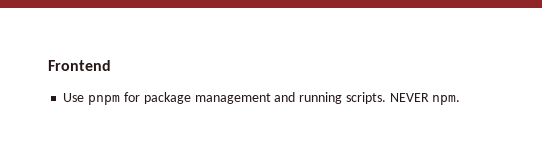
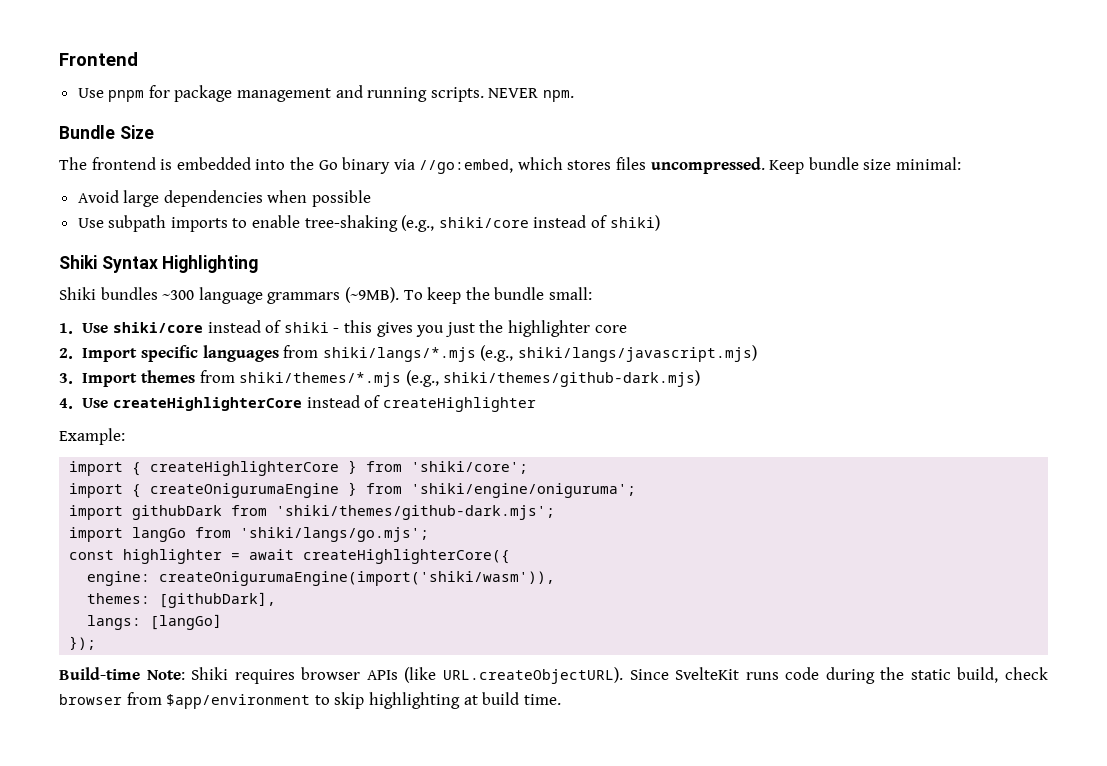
(461, 100) none -> [59,125,154,139] [59,157,962,174] [77,190,372,207] [77,215,660,232] [59,255,259,273] [59,287,592,304] [59,320,627,337] [59,345,758,362] [59,370,701,387] [59,395,536,412] [59,428,125,445] [69,460,529,476] [69,482,637,498] [69,505,556,520] [69,527,430,542] [69,549,511,564] [87,571,556,586] [87,592,277,608] [87,614,223,630] [69,636,97,650] [59,667,1048,684] [59,692,561,709] // Bundle Size // The frontend is embedded into the Go binary via //go:embed, which stores files uncompressed. Keep bundle size minimal: // Avoid large dependencies when possible // Use subpath imports to enable tree-shaking (e.g., shiki/core instead of shiki) // Shiki Syntax Highlighting // Shiki bundles ~300 language grammars (~9MB). To keep the bundle small: // 1. Use shiki/core instead of shiki - this gives you just the highlighter core // 2. Import specific languages from shiki/langs/*.mjs (e.g., shiki/langs/javascript.mjs) // 3. Import themes from shiki/themes/*.mjs (e.g., shiki/themes/github-dark.mjs) // 4. Use createHighlighterCore instead of createHighlighter // Example: // import { createHighlighterCore } from 'shiki/core'; // import { createOnigurumaEngine } from 'shiki/engine/oniguruma'; // import githubDark from 'shiki/themes/github-dark.mjs'; // import langGo from 'shiki/langs/go.mjs'; // const highlighter = await createHighlighterCore({ // engine: createOnigurumaEngine(import('shiki/wasm')), // themes: [githubDark], // langs: [langGo] // }); // Build-time Note: Shiki requires browser APIs (like URL.createObjectURL). Since SvelteKit runs code during the static build, check browser from $app/environment to skip highlighting at build time.

